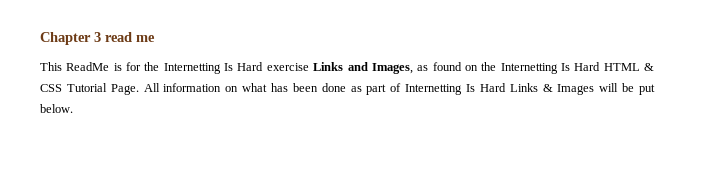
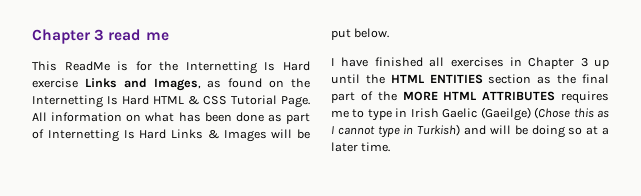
(73, 108) none -> [331,57,609,69] [331,74,609,84] [331,91,609,104] [331,107,609,121] [331,124,609,138] [331,142,391,152] // I have finished all exercises in Chapter 3 up until the HTML ENTITIES section as the final part of the MORE HTML ATTRIBUTES requires me to type in Irish Gaelic (Gaeilge) (Chose this as I cannot type in Turkish) and will be doing so at a later time.

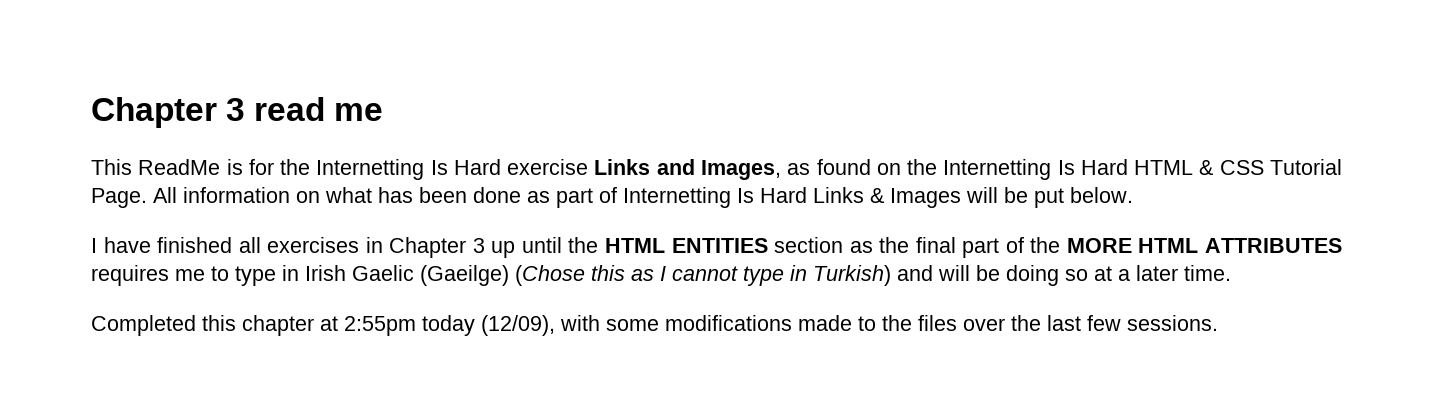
(391, 147) none -> [91,315,1218,336] // Completed this chapter at 2:55pm today (12/09), with some modifications made to the files over the last few sessions.

